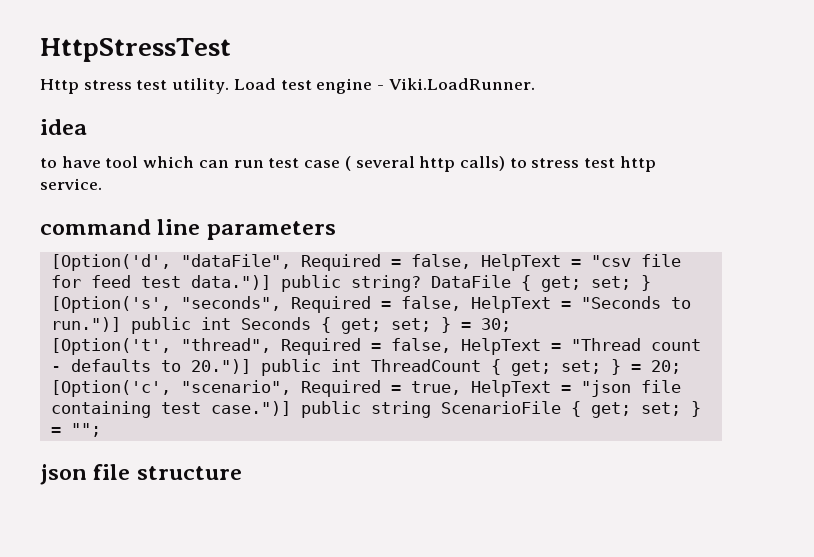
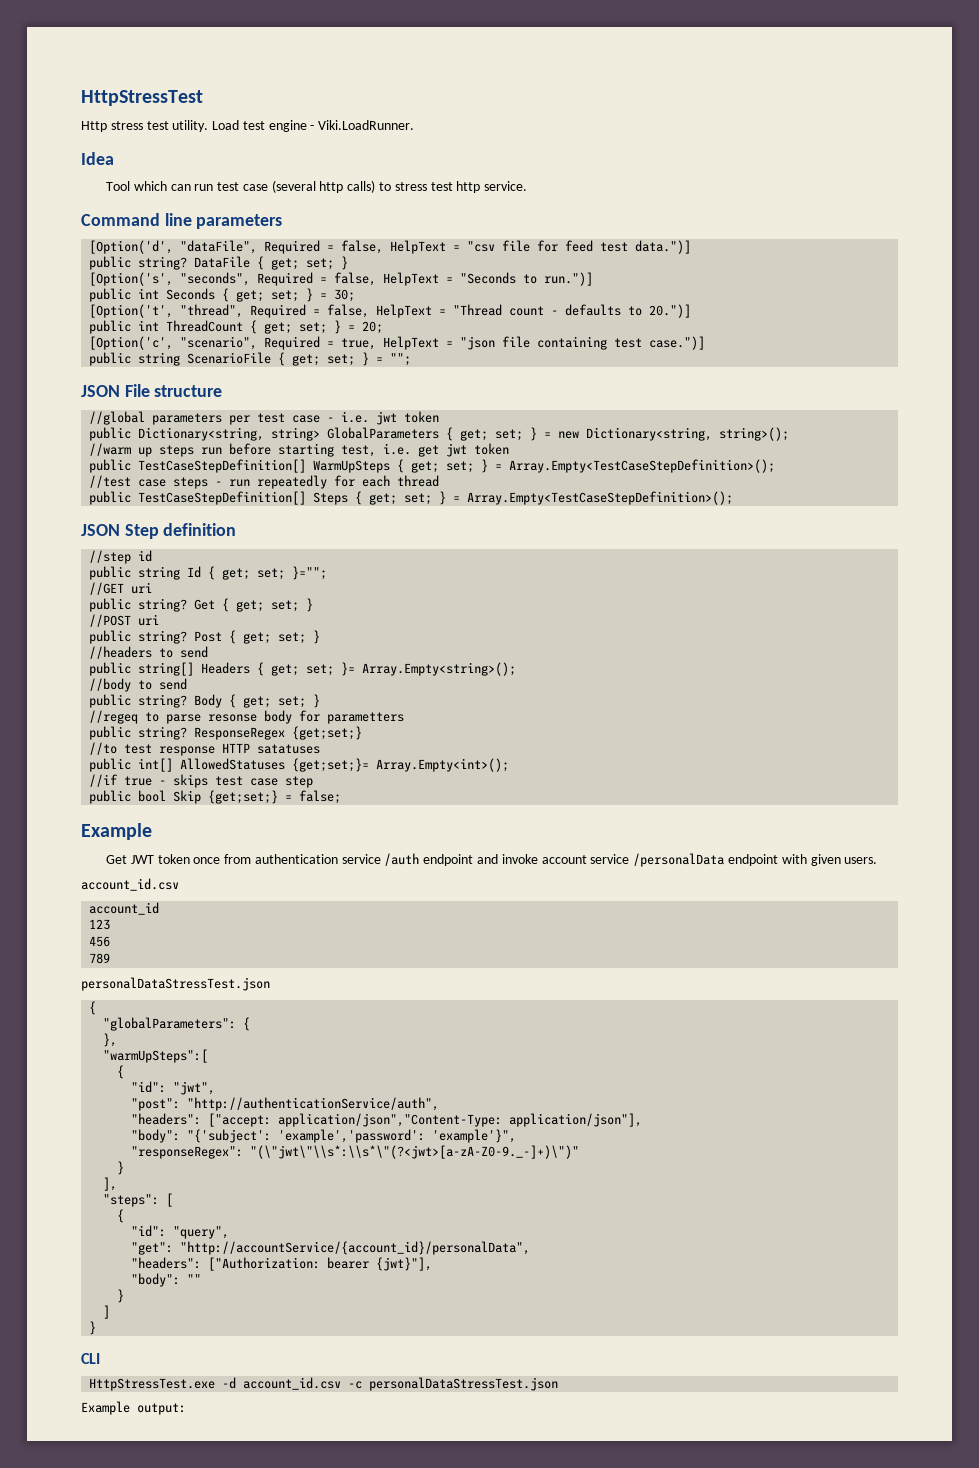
[40,119,87,135] [40,156,139,168] idea // to have tool -> [81,152,114,165] [106,181,131,191] Idea // Tool
[344,156,415,171] ( several -> [271,180,316,193] (several
[40,219,151,235] command -> [81,213,160,226] Command
(271, 282) none -> (692, 247) //
(121, 324) none -> (594, 279) //
(251, 366) none -> (692, 311) //
(291, 408) none -> (706, 343) //
[40,464,131,485] json file -> [81,384,150,397] JSON File
(242, 473) none -> [89,411,440,425] [89,427,790,441] [89,443,510,457] [89,459,776,473] [89,475,440,489] [89,491,734,505] [81,523,237,539] [89,550,153,564] [89,566,328,580] [89,582,153,595] [89,598,314,612] [89,614,160,627] [89,630,321,644] [89,646,209,659] [89,662,517,676] [89,678,188,692] [89,694,321,708] [89,710,405,724] [89,726,363,740] [89,742,321,756] [89,758,510,772] [89,774,314,788] [89,790,342,804] [81,823,152,840] [106,853,878,867] [81,878,179,891] [89,902,160,915] [89,919,111,930] [89,936,111,947] [89,953,111,964] [81,977,270,991] [89,1001,97,1015] [103,1017,251,1031] [103,1033,118,1047] [103,1049,209,1063] [117,1065,125,1079] [131,1081,216,1095] [131,1097,440,1111] [131,1113,643,1127] [131,1129,517,1143] [131,1145,580,1159] [117,1161,125,1175] [103,1177,118,1191] [103,1193,174,1207] [117,1209,125,1223] [131,1225,230,1239] [131,1241,531,1255] [131,1257,433,1271] [131,1273,202,1287] [117,1289,125,1303] [103,1305,111,1319] [89,1321,97,1335] [81,1353,100,1364] [89,1377,559,1391] [81,1401,186,1415] // //global parameters per test case - i.e. jwt token // public Dictionary<string, string> GlobalParameters { get; set; } = new Dictionary<string, string>(); // //warm up steps run before starting test, i.e. get jwt token // public TestCaseStepDefinition[] WarmUpSteps { get; set; } = Array.Empty<TestCaseStepDefinition>(); // //test case steps - run repeatedly for each thread // public TestCaseStepDefinition[] Steps { get; set; } = Array.Empty<TestCaseStepDefinition>(); // JSON Step definition // //step id // public string Id { get; set; }=""; // //GET uri // public string? Get { get; set; } // //POST uri // public string? Post { get; set; } // //headers to send // public string[] Headers { get; set; }= Array.Empty<string>(); // //body to send // public string? Body { get; set; } // //regeq to parse resonse body for parametters // public string? ResponseRegex {get;set;} // //to test response HTTP satatuses // public int[] AllowedStatuses {get;set;}= Array.Empty<int>(); // //if true - skips test case step // public bool Skip {get;set;} = false; // Example // Get JWT token once from authentication service /auth endpoint and invoke account service /personalData endpoint with given users. // account_id.csv // account_id // 123 // 456 // 789 // personalDataStressTest.json // { // "globalParameters": { // }, // "warmUpSteps":[ // { // "id": "jwt", // "post": "http://authenticationService/auth", // "headers": ["accept: application/json","Content-Type: application/json"], // "body": "{'subject': 'example','password': 'example'}", // "responseRegex": "(\"jwt\"\\s*:\\s*\"(?<jwt>[a-zA-Z0-9._-]+)\")" // } // ], // "steps": [ // { // "id": "query", // "get": "http://accountService/{account_id}/personalData", // "headers": ["Authorization: bearer {jwt}"], // "body": "" // } // ] // } // CLI // HttpStressTest.exe -d account_id.csv -c personalDataStressTest.json // Example output:

